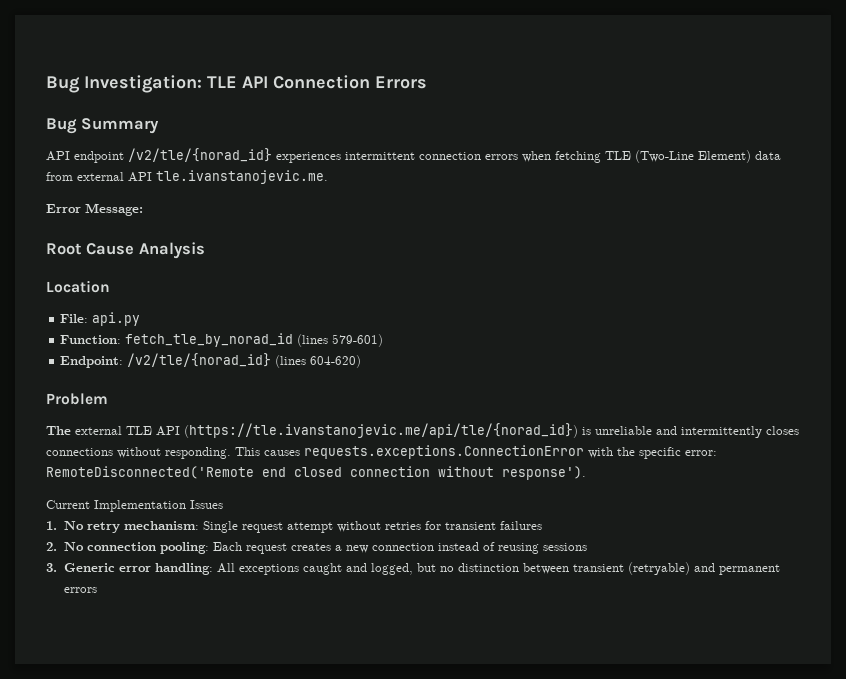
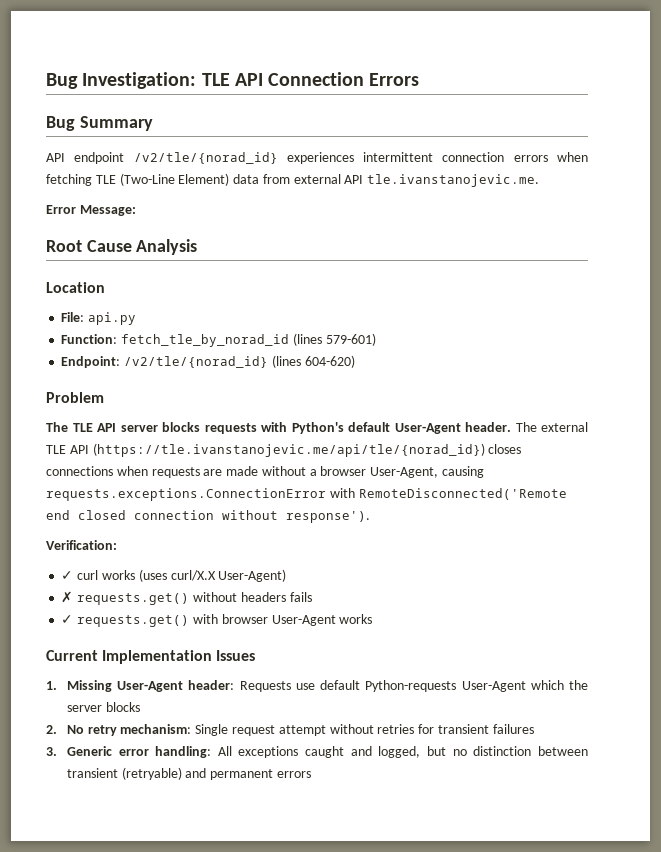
[75,423,799,438] [46,445,717,459] external TLE API (https://tle.ivanstanojevic.me/api/tle/{norad_id}) is unreliable and intermittently closes connections without responding. This causes requests.exceptions.ConnectionError with the specific error: -> [72,422,588,434] [46,443,522,457] [46,466,485,478] [46,488,355,501] TLE API server blocks requests with Python's default User-Agent header. The external TLE API (https://tle.ivanstanojevic.me/api/tle/{norad_id}) closes connections when requests are made without a browser User-Agent, causing requests.exceptions.ConnectionError with
[46,500,223,512] [46,521,57,530] Current Implementation Issues // 1. -> [46,540,117,550] [61,569,287,582] [61,591,312,605] [61,614,373,627] [46,650,256,664] [46,680,588,692] [66,702,140,712] [46,725,57,734] Verification: // ✓ curl works (uses curl/X.X User-Agent) // ✗ requests.get() without headers fails // ✓ requests.get() with browser User-Agent works // Current Implementation Issues // 1. Missing User-Agent header: Requests use default Python-requests User-Agent which the server blocks // 2.
[46,542,587,554] // 2. No connection pooling: Each request creates a new connection instead of reusing sessions -> (534, 729) none

